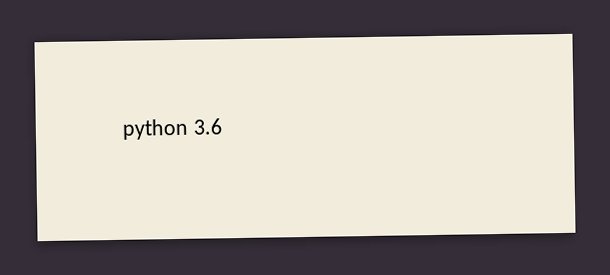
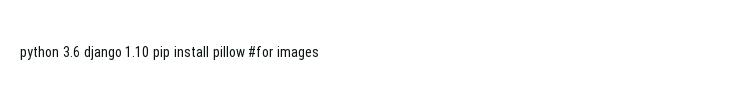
(222, 126) none -> [83,46,320,60] django 1.10 pip install pillow #for images

